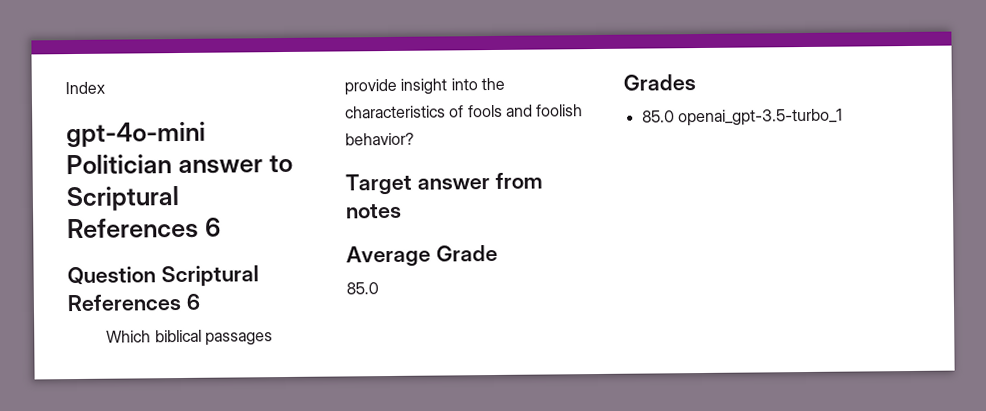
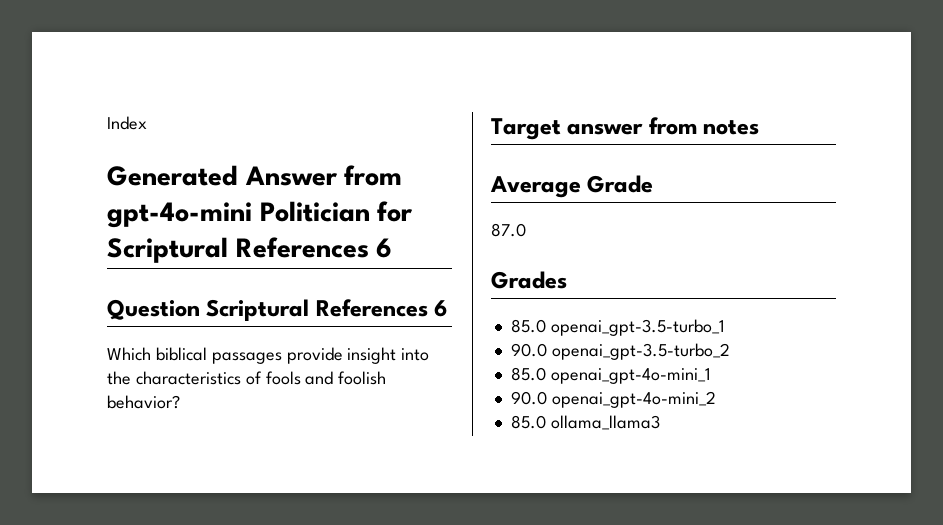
[66,121,206,148] [66,154,293,175] gpt-4o-mini Politician answer to -> [107,165,403,186] [107,201,414,228] Generated Answer from gpt-4o-mini Politician for
[346,282,379,295] 85.0 -> [491,223,526,237] 87.0
(843, 117) none -> [510,343,730,360] [510,367,710,384] [510,391,716,408] [510,415,660,430] // 90.0 openai_gpt-3.5-turbo_2 // 85.0 openai_gpt-4o-mini_1 // 90.0 openai_gpt-4o-mini_2 // 85.0 ollama_llama3

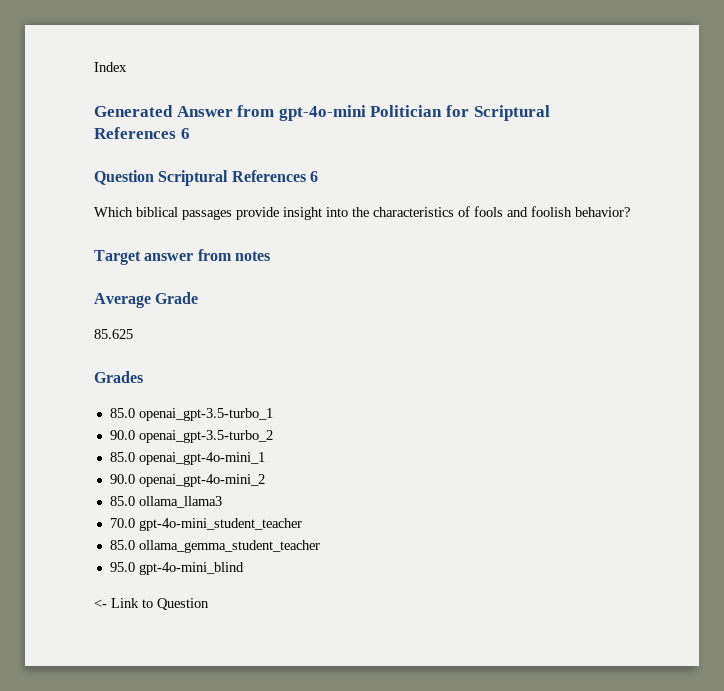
[491,223,526,237] 87.0 -> [94,329,133,339] 85.625
(660, 422) none -> [109,518,302,531] [109,540,320,553] [109,562,244,575] [94,598,209,610] // 70.0 gpt-4o-mini_student_teacher // 85.0 ollama_gemma_student_teacher // 95.0 gpt-4o-mini_blind // <- Link to Question

